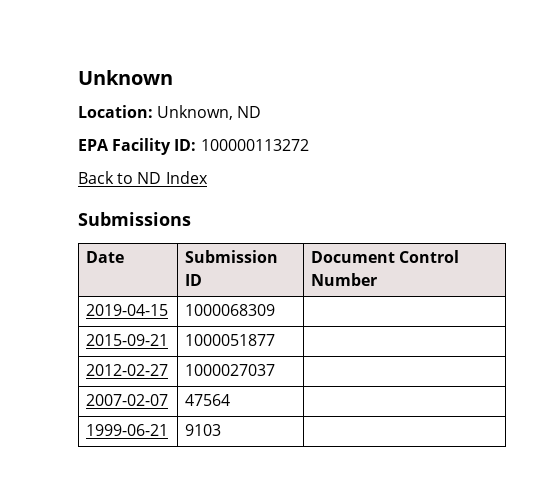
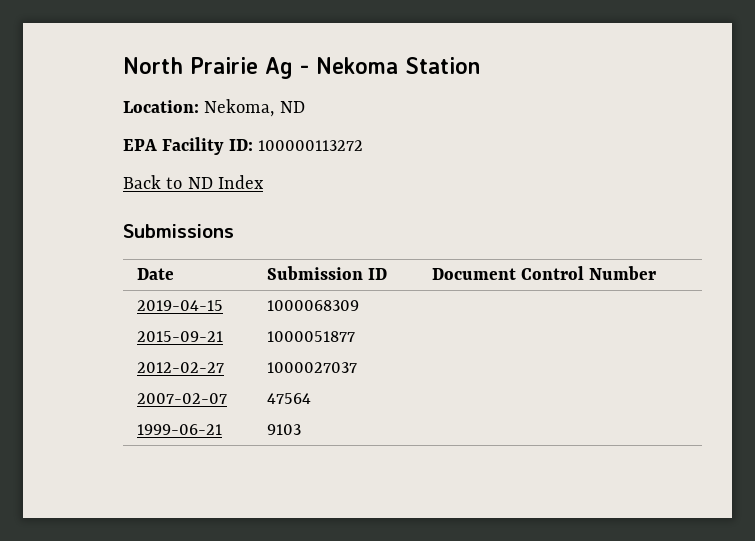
[78,70,173,85] Unknown -> [123,57,480,79] North Prairie Ag - Nekoma Station
[157,105,234,120] Unknown, -> [204,99,275,117] Nekoma,

